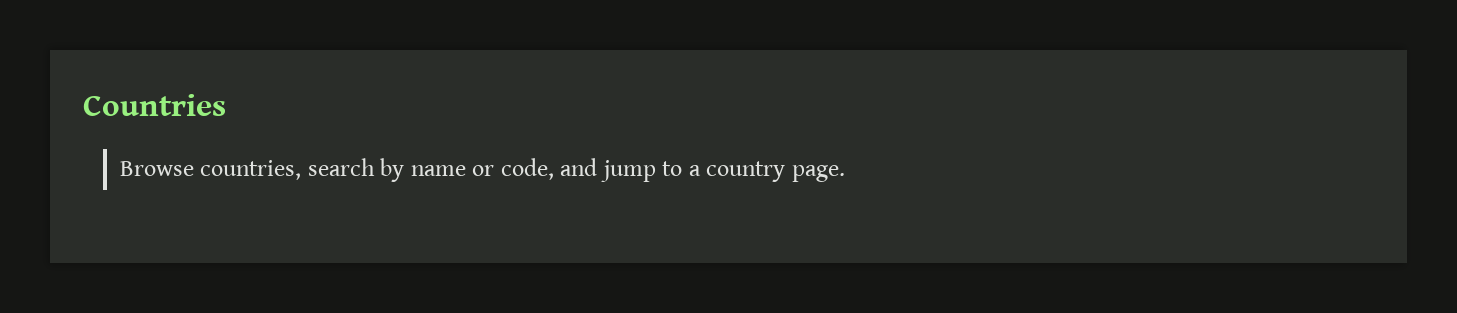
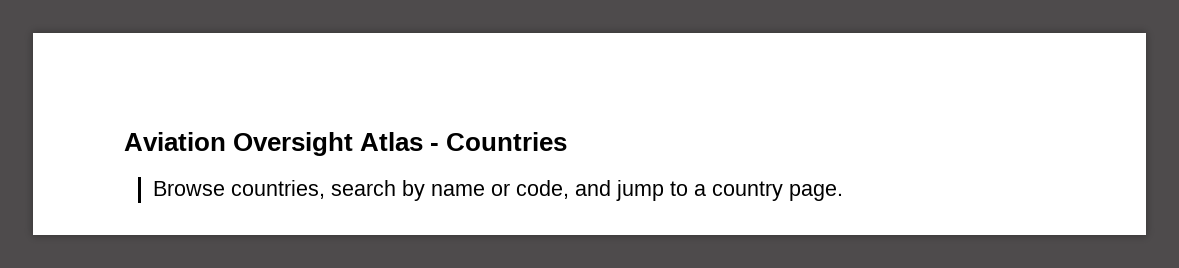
(83, 105) none -> [124,132,440,156] Aviation Oversight Atlas -

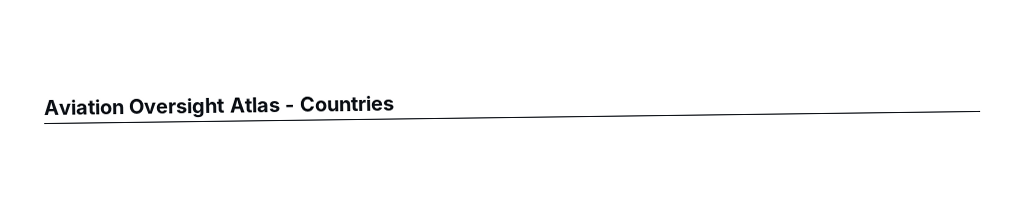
[152,180,843,201] // Browse countries, search by name or code, and jump to a country page. -> (395, 103) none

